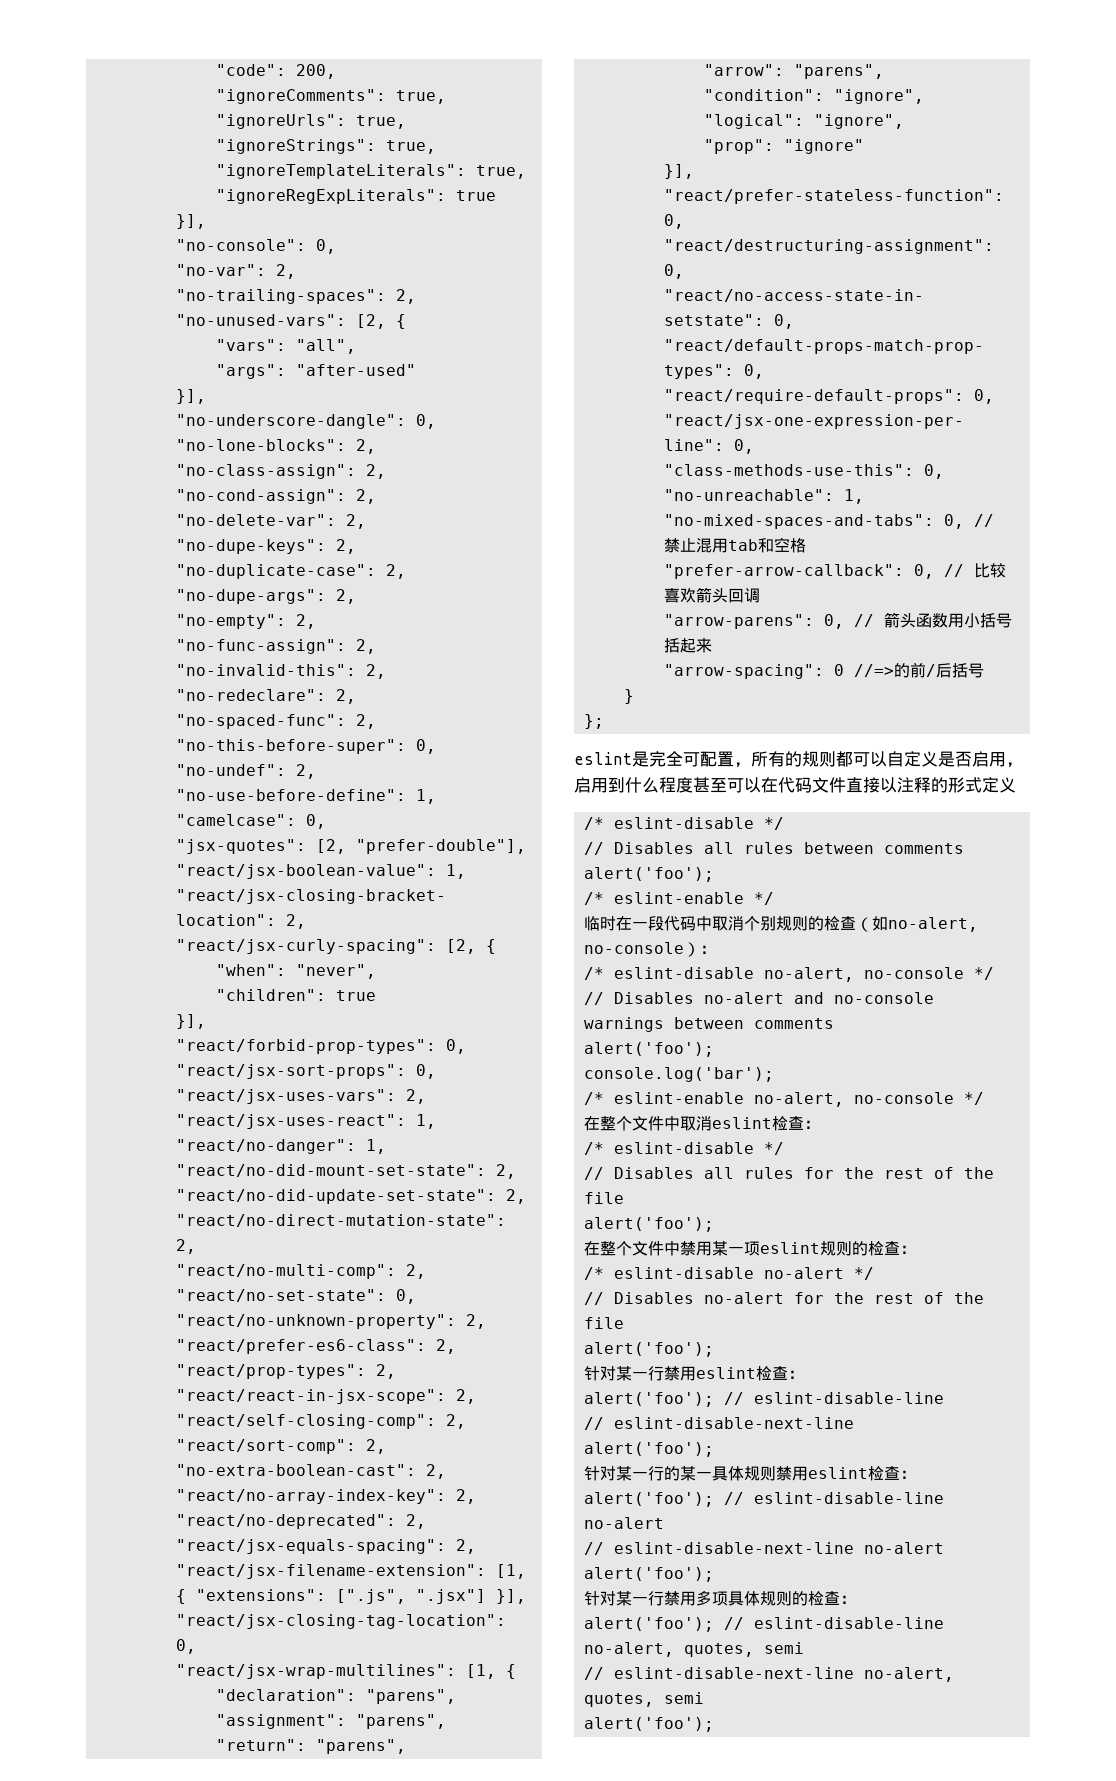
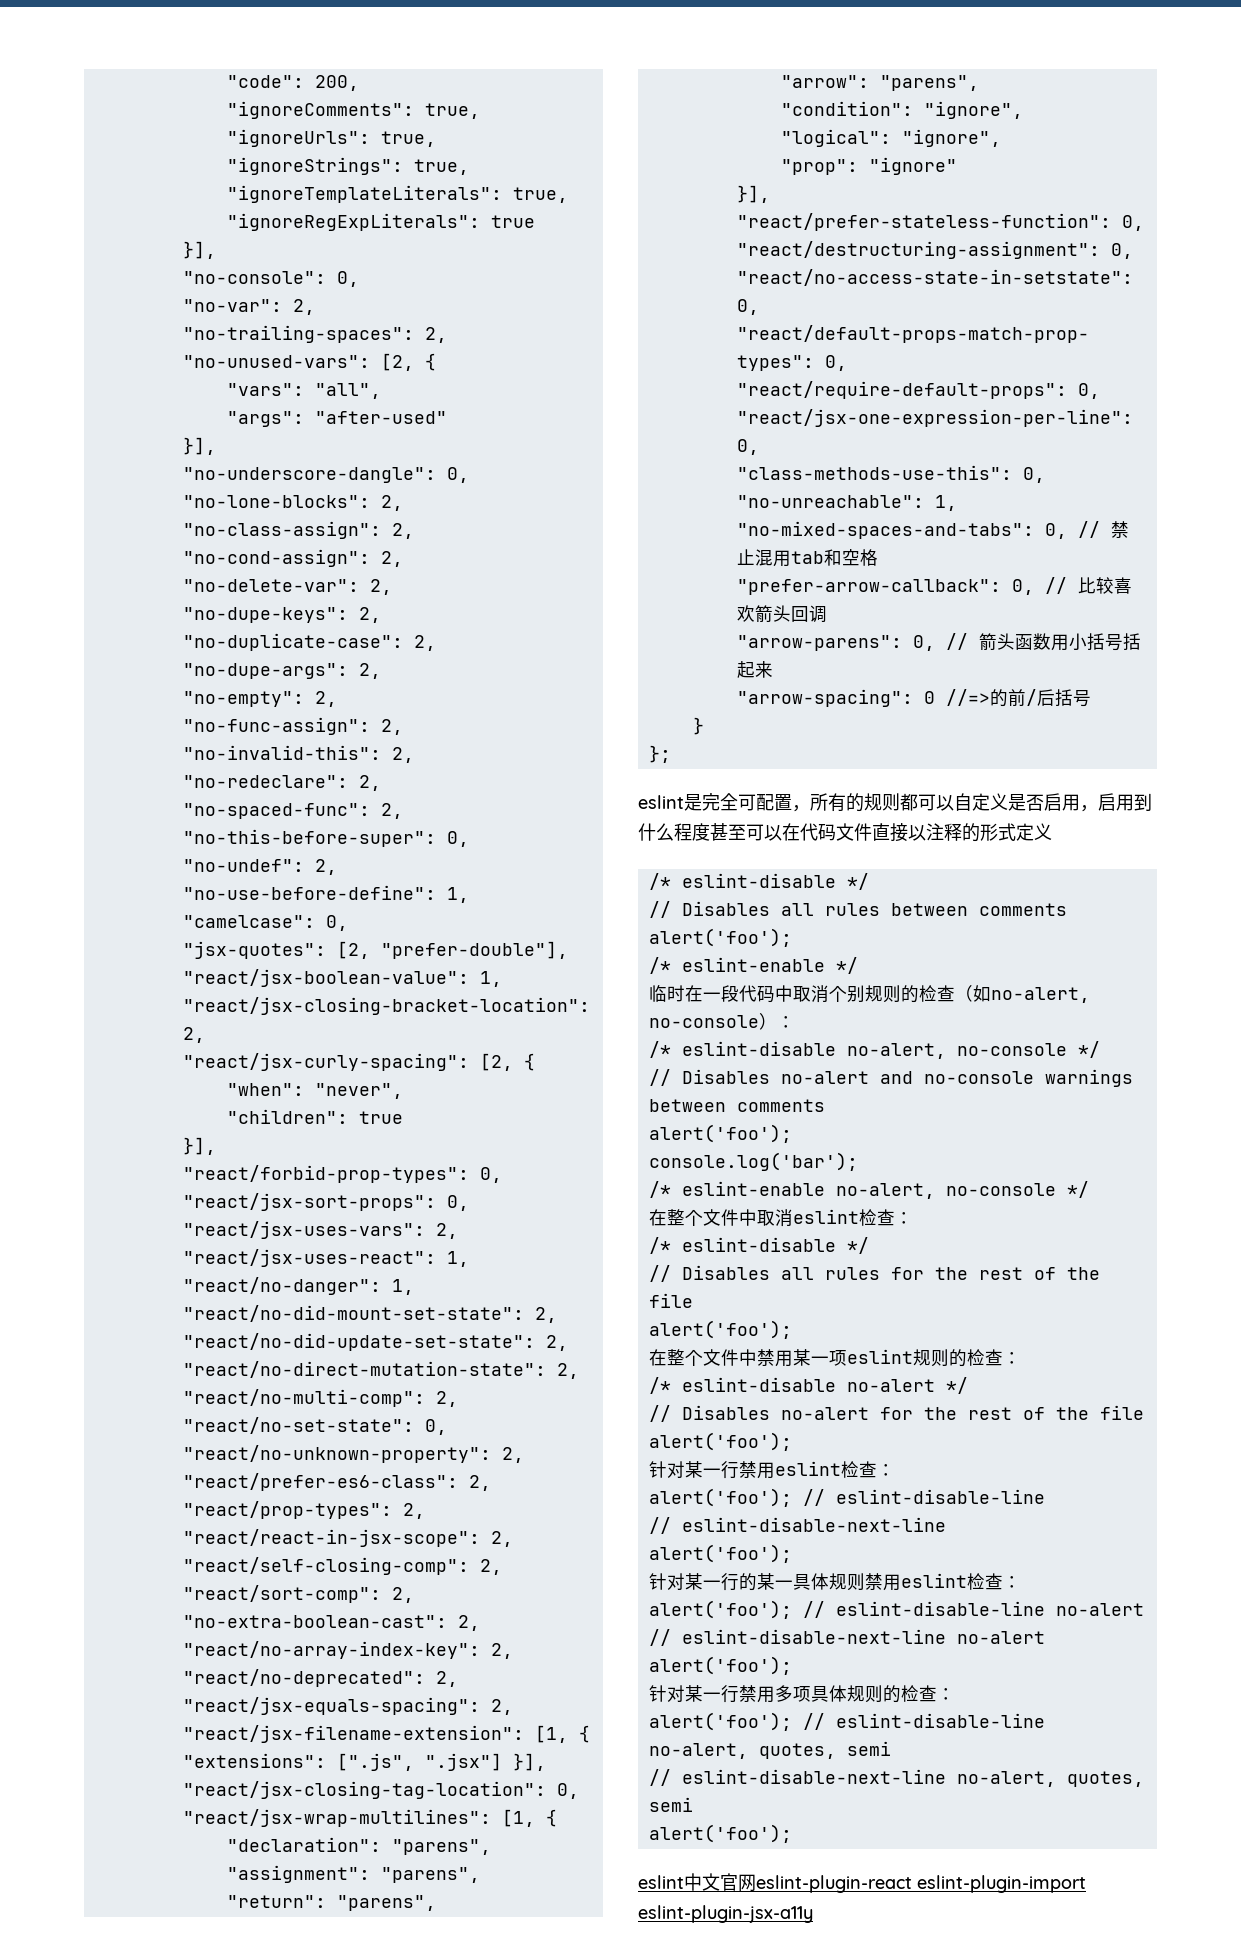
(715, 1724) none -> [638,1873,1086,1893] [638,1905,813,1923] // eslint中文官网eslint-plugin-react eslint-plugin-import eslint-plugin-jsx-a11y

